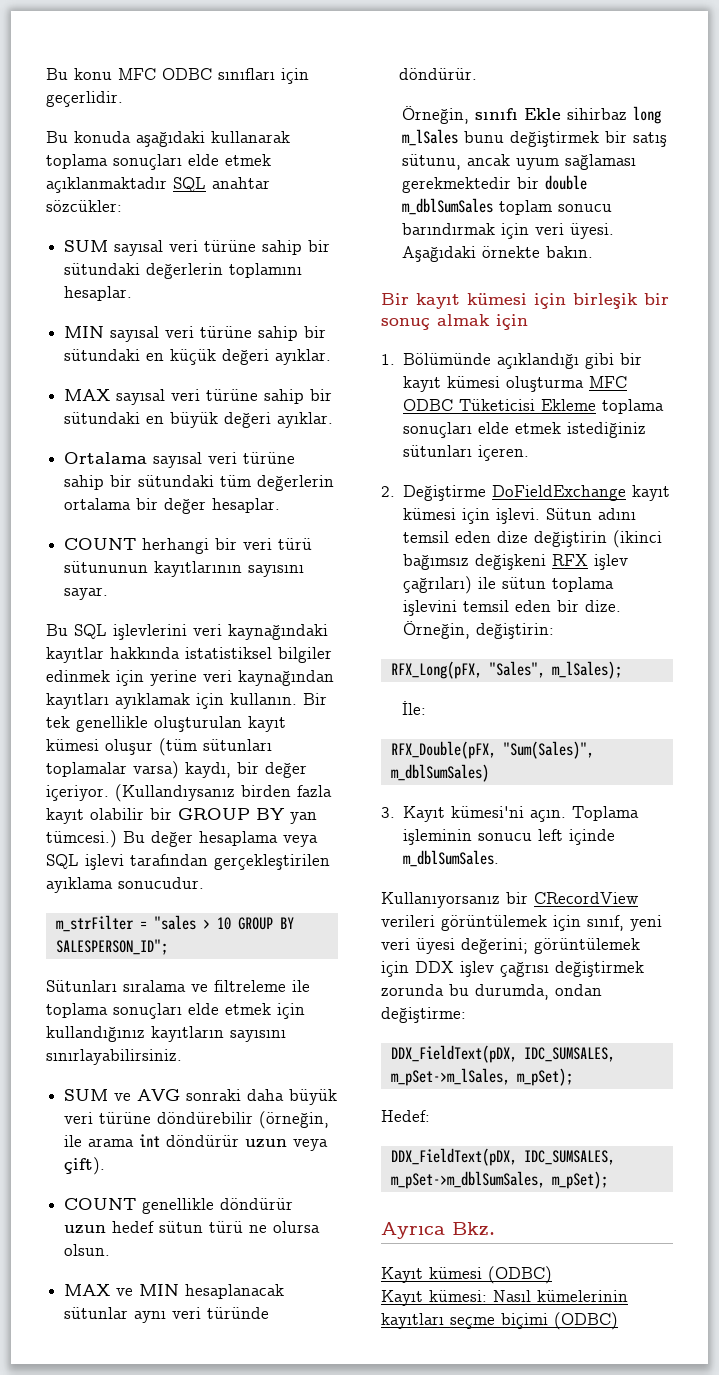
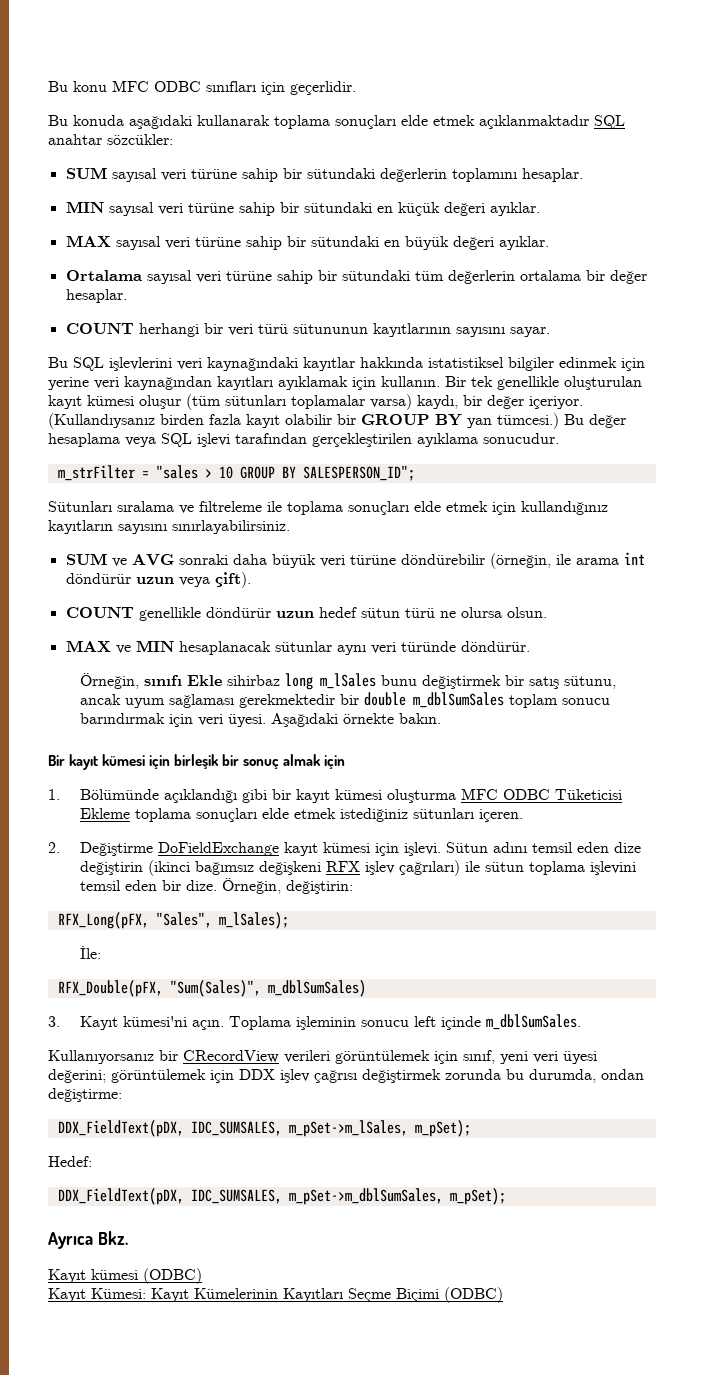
[429,1290,628,1302] [381,1313,548,1329] kümesi: Nasıl kümelerinin kayıtları seçme biçimi -> [91,1288,439,1302] Kümesi: Kayıt Kümelerinin Kayıtları Seçme Biçimi

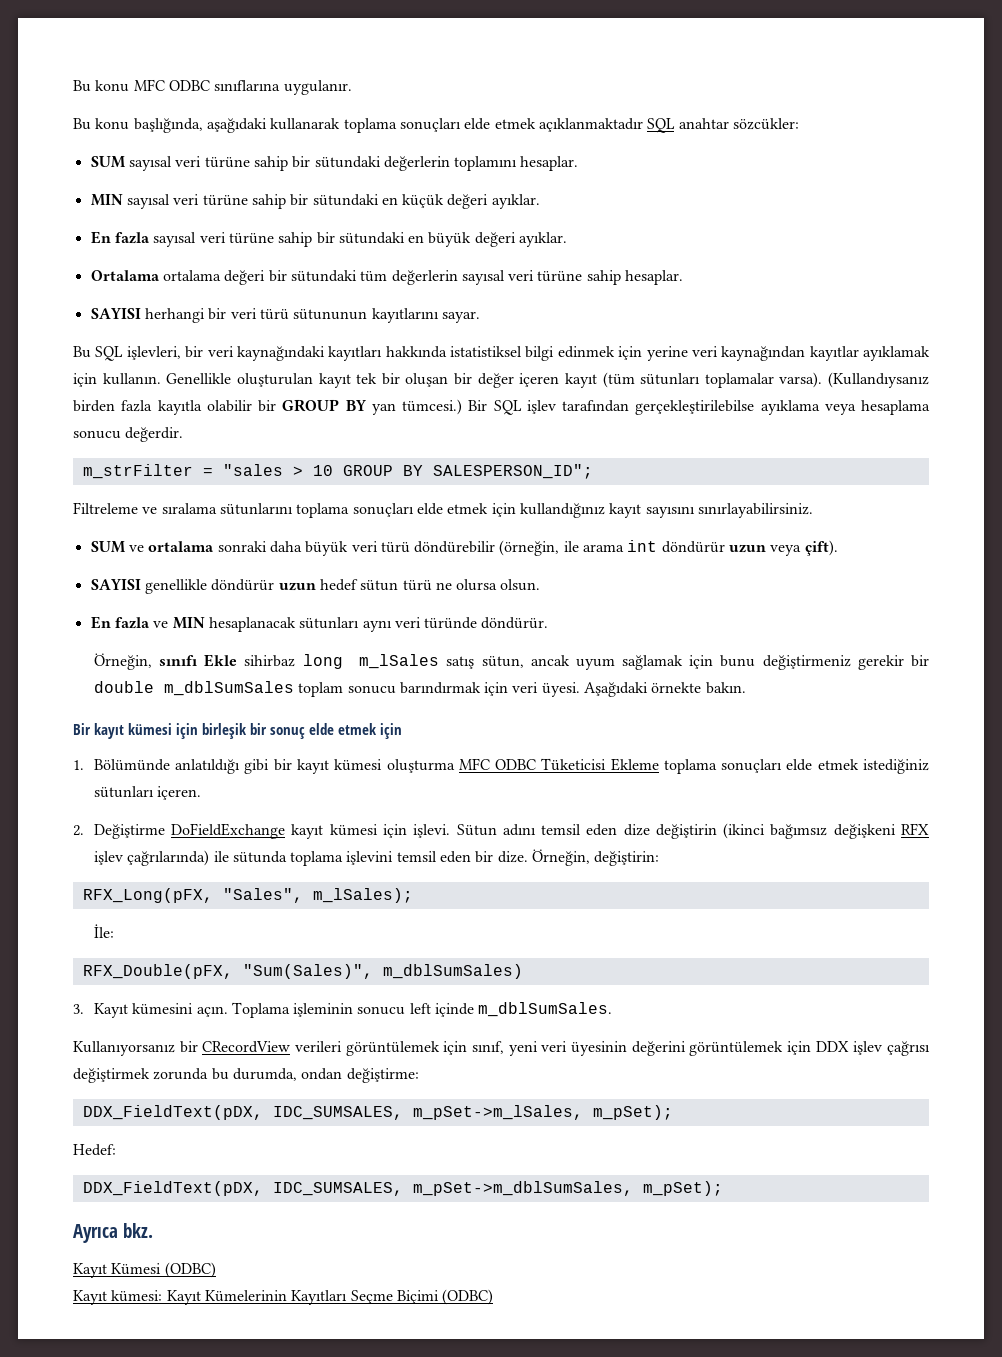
[206,81,356,95] [48,115,124,126] sınıfları için geçerlidir. // Bu konuda -> [214,80,352,95] [73,118,203,133] sınıflarına uygulanır. // Bu konu başlığında,
[65,235,111,247] MAX -> [90,231,150,244] En fazla
[146,270,647,284] [65,289,127,303] [65,323,134,334] sayısal veri türüne sahip bir sütundaki tüm değerlerin ortalama bir değer hesaplar. // COUNT -> [162,270,684,285] [90,308,141,319] ortalama değeri bir sütundaki tüm değerlerin sayısal veri türüne sahip hesaplar. // SAYISI
[372,323,505,337] kayıtlarının sayısını -> [371,308,439,323] kayıtlarını
[109,357,172,371] işlevlerini -> [126,346,204,360] işlevleri, bir
[303,357,355,371] kayıtlar -> [328,346,383,361] kayıtları
[508,357,554,371] bilgiler -> [525,346,555,361] bilgi
[217,376,273,390] kayıtları -> [809,346,859,361] kayıtlar
[445,376,642,390] [48,394,583,410] Bir tek genellikle oluşturulan kayıt kümesi oluşur (tüm sütunları toplamalar varsa) kaydı, bir değer içeriyor. -> [166,372,823,388] Genellikle oluşturulan kayıt tek bir oluşan bir değer içeren kayıt (tüm sütunları toplamalar varsa).
[246,414,280,428] kayıt -> [157,400,202,415] kayıtla
[564,414,626,428] [48,433,559,447] Bu değer hesaplama veya SQL işlevi tarafından gerçekleştirilen ayıklama sonucudur. -> [468,400,930,415] [73,427,184,442] Bir SQL işlev tarafından gerçekleştirilebilse ayıklama veya hesaplama sonucu değerdir.
[48,501,282,514] Sütunları sıralama ve filtreleme ile -> [73,502,293,515] Filtreleme ve sıralama sütunlarını
[48,520,113,534] kayıtların -> [609,503,642,518] kayıt
[131,554,174,566] AVG -> [148,541,215,552] ortalama
[349,555,396,565] türüne -> [380,542,410,553] türü
[65,607,134,618] COUNT -> [90,579,141,590] SAYISI
[65,640,111,652] MAX -> [90,616,150,629] En fazla
[274,641,332,652] sütunlar -> [299,617,360,629] sütunları
[380,675,616,689] [79,694,335,708] bunu değiştirmek bir satış sütunu, ancak uyum sağlaması gerekmektedir -> [446,655,904,670] satış sütun, ancak uyum sağlamak için bunu değiştirmeniz gerekir
[283,754,322,766] almak -> [309,723,377,735] elde etmek
[163,789,237,803] açıklandığı -> [175,759,241,774] anlatıldığı
[398,860,524,876] çağrıları) ile sütun -> [127,850,287,866] çağrılarında) ile sütunda
[122,1016,187,1027] kümesi'ni -> [132,1003,194,1015] kümesini
[563,1051,597,1064] [48,1069,106,1083] üyesi değerini; -> [571,1041,686,1056] üyesinin değerini
[97,1231,128,1245] [48,1269,138,1283] Bkz. // Kayıt kümesi -> [123,1223,153,1238] [73,1263,162,1278] bkz. // Kayıt Kümesi
[91,1288,146,1299] Kümesi: -> [111,1290,163,1302] kümesi:

